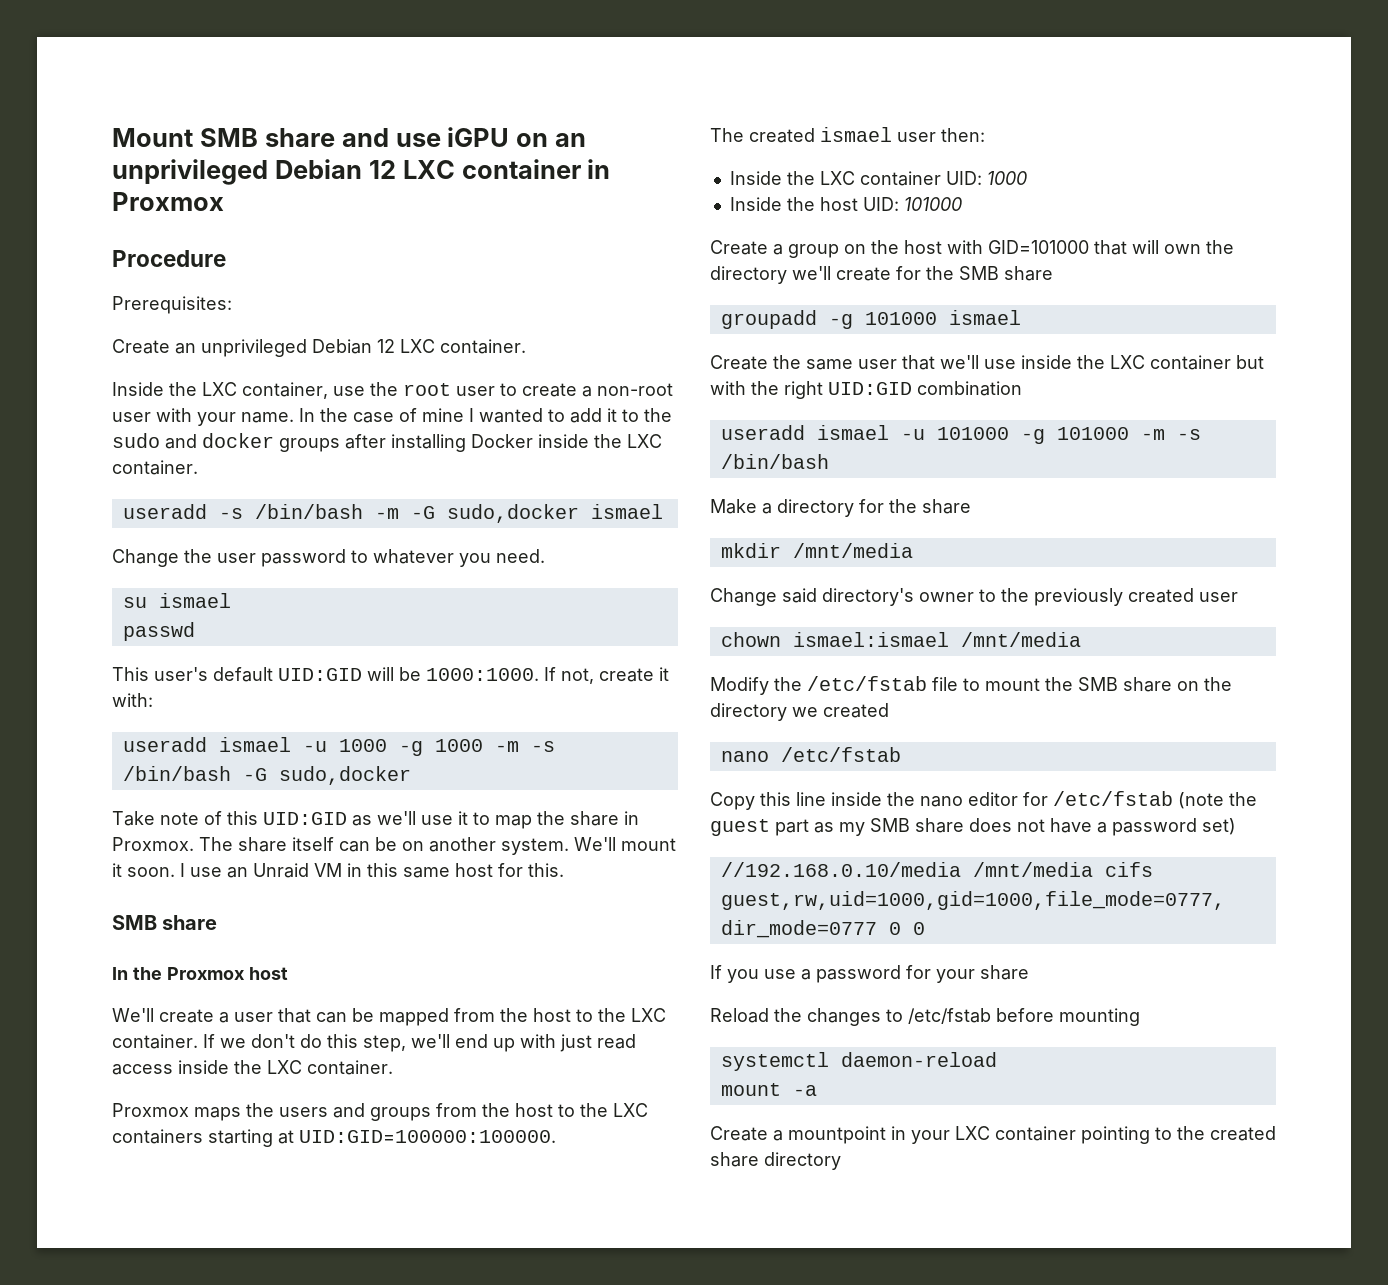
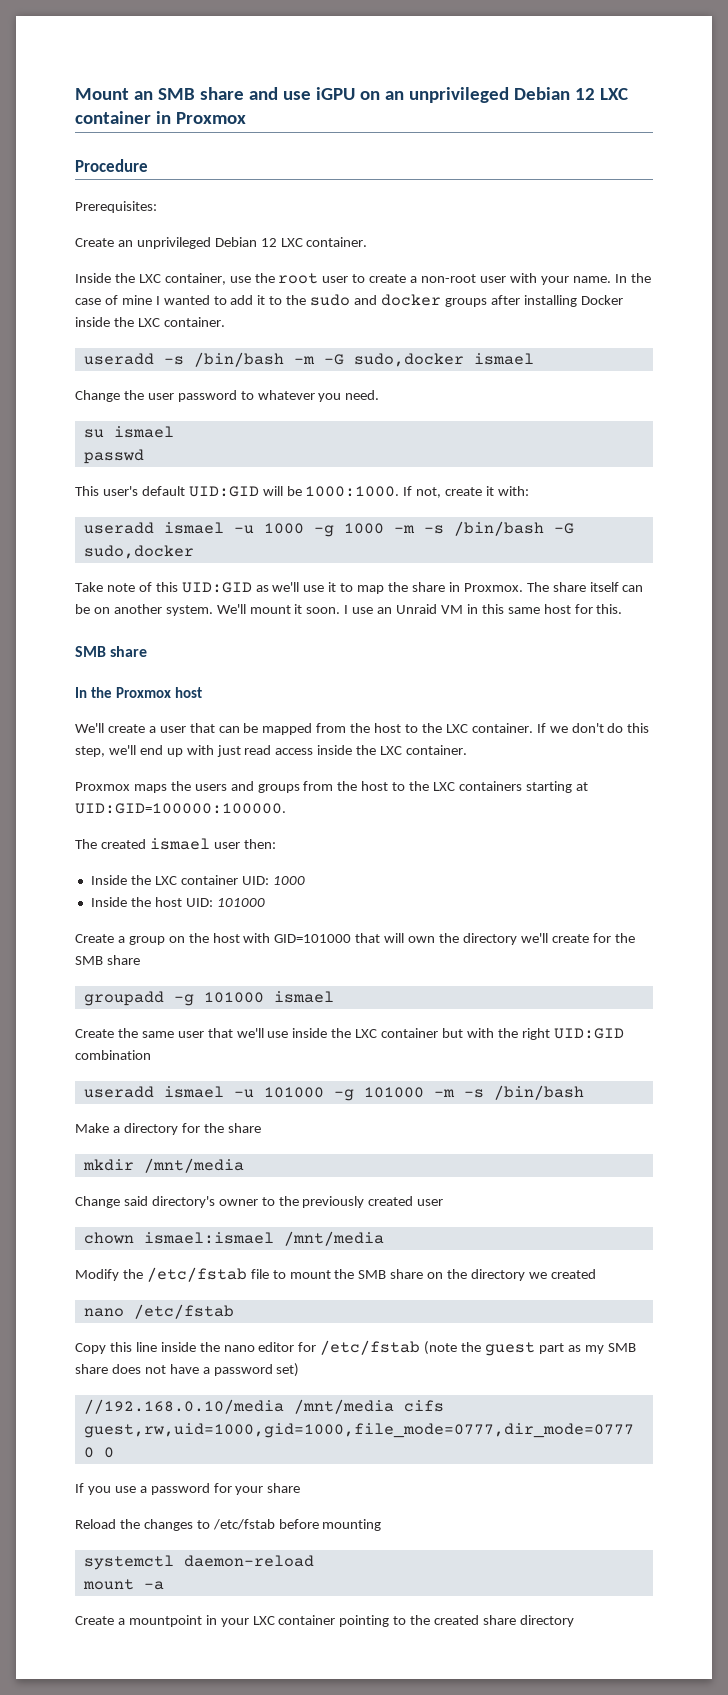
(193, 137) none -> [133,91,153,100] an

